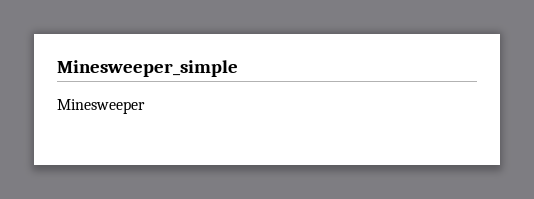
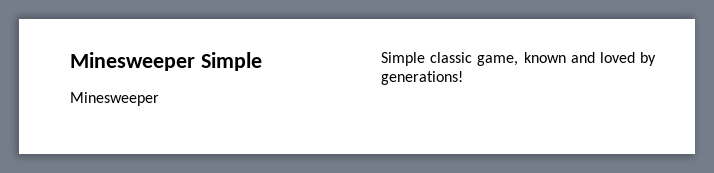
[57,60,238,77] [57,99,145,114] Minesweeper_simple // Minesweeper -> [70,52,262,71] [70,92,159,106] [381,52,656,66] [381,71,463,85] Minesweeper Simple // Minesweeper // Simple classic game, known and loved by generations!

